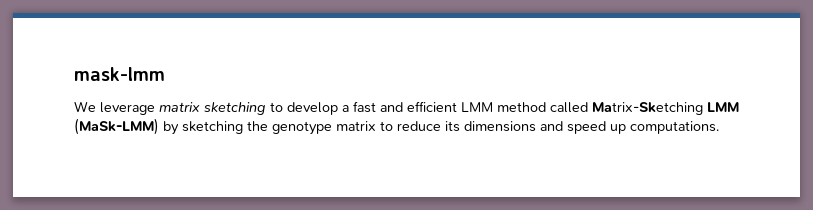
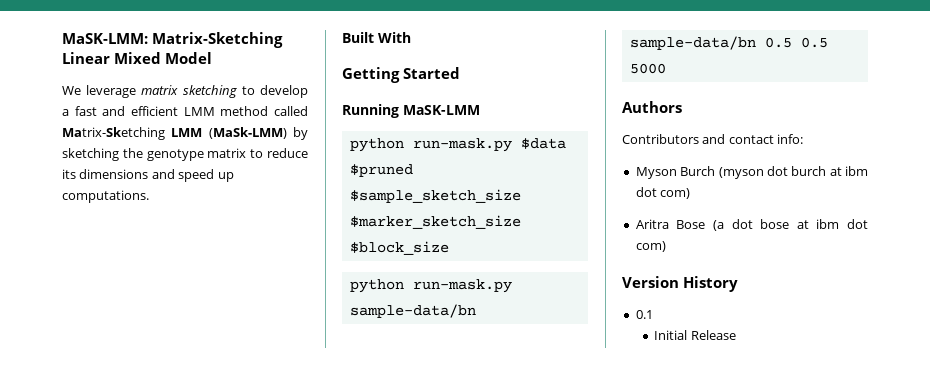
[74,67,165,81] mask-lmm -> [62,32,283,48] [62,52,212,64] MaSK-LMM: Matrix-Sketching Linear Mixed Model
(719, 127) none -> [342,32,411,43] [342,67,460,83] [342,104,480,118] [349,138,566,152] [349,164,413,177] [349,189,521,203] [349,215,521,229] [349,241,449,255] [349,279,512,293] [349,304,476,318] [629,36,828,50] [629,63,666,74] [622,101,682,113] [622,134,804,144] [635,166,868,179] [635,187,691,199] [635,219,868,231] [635,241,666,252] [622,276,738,292] [635,310,653,319] [654,330,736,340] // Built With // Getting Started // Running MaSK-LMM // python run-mask.py $data $pruned $sample_sketch_size $marker_sketch_size $block_size // python run-mask.py sample-data/bn sample-data/bn 0.5 0.5 5000 // Authors // Contributors and contact info: // Myson Burch (myson dot burch at ibm dot com) // Aritra Bose (a dot bose at ibm dot com) // Version History // 0.1 // Initial Release

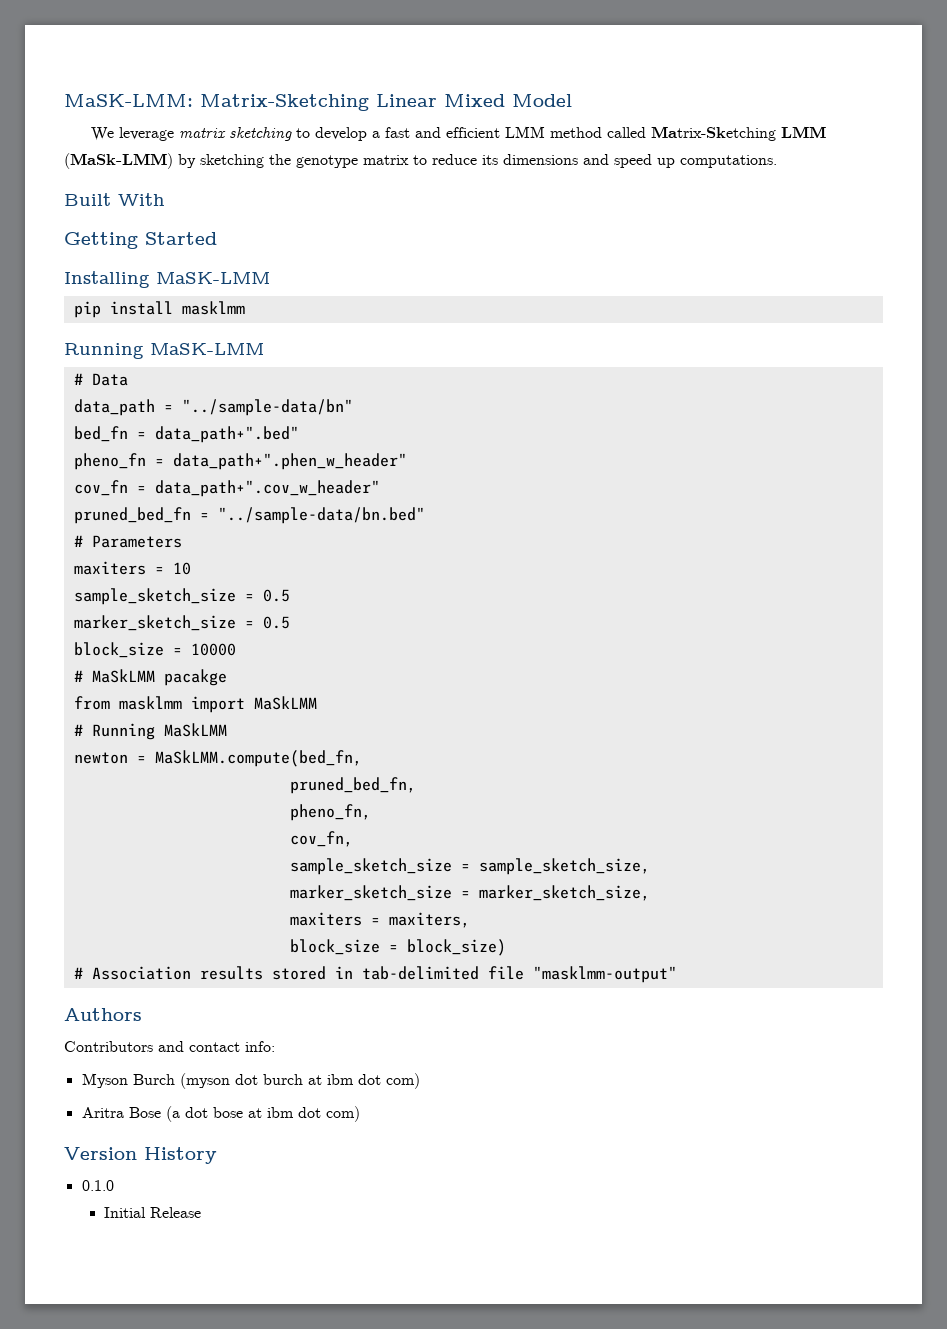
[342,104,480,118] [349,138,566,152] [349,164,413,177] [349,189,521,203] [349,215,521,229] [349,241,449,255] [349,279,512,293] [349,304,476,318] [629,36,828,50] [629,63,666,74] Running MaSK-LMM // python run-mask.py $data $pruned $sample_sketch_size $marker_sketch_size $block_size // python run-mask.py sample-data/bn sample-data/bn 0.5 0.5 5000 -> [64,271,270,288] [73,301,245,318] [64,343,264,359] [73,373,128,386] [73,399,353,416] [73,426,299,443] [73,453,407,470] [73,480,380,497] [73,507,425,524] [73,535,182,548] [73,561,191,575] [73,588,290,605] [73,615,290,631] [73,642,236,658] [73,669,227,686] [73,696,317,713] [73,723,227,740] [73,750,362,767] [289,777,416,794] [289,804,371,821] [289,831,353,847] [289,858,650,875] [289,885,650,901] [289,912,470,928] [289,939,506,956] [73,966,677,983] Installing MaSK-LMM // pip install masklmm // Running MaSK-LMM // # Data // data_path = "../sample-data/bn" // bed_fn = data_path+".bed" // pheno_fn = data_path+".phen_w_header" // cov_fn = data_path+".cov_w_header" // pruned_bed_fn = "../sample-data/bn.bed" // # Parameters // maxiters = 10 // sample_sketch_size = 0.5 // marker_sketch_size = 0.5 // block_size = 10000 // # MaSkLMM pacakge // from masklmm import MaSkLMM // # Running MaSkLMM // newton = MaSkLMM.compute(bed_fn, // pruned_bed_fn, // pheno_fn, // cov_fn, // sample_sketch_size = sample_sketch_size, // marker_sketch_size = marker_sketch_size, // maxiters = maxiters, // block_size = block_size) // # Association results stored in tab-delimited file "masklmm-output"
[635,310,653,319] 0.1 -> [81,1180,114,1191] 0.1.0

